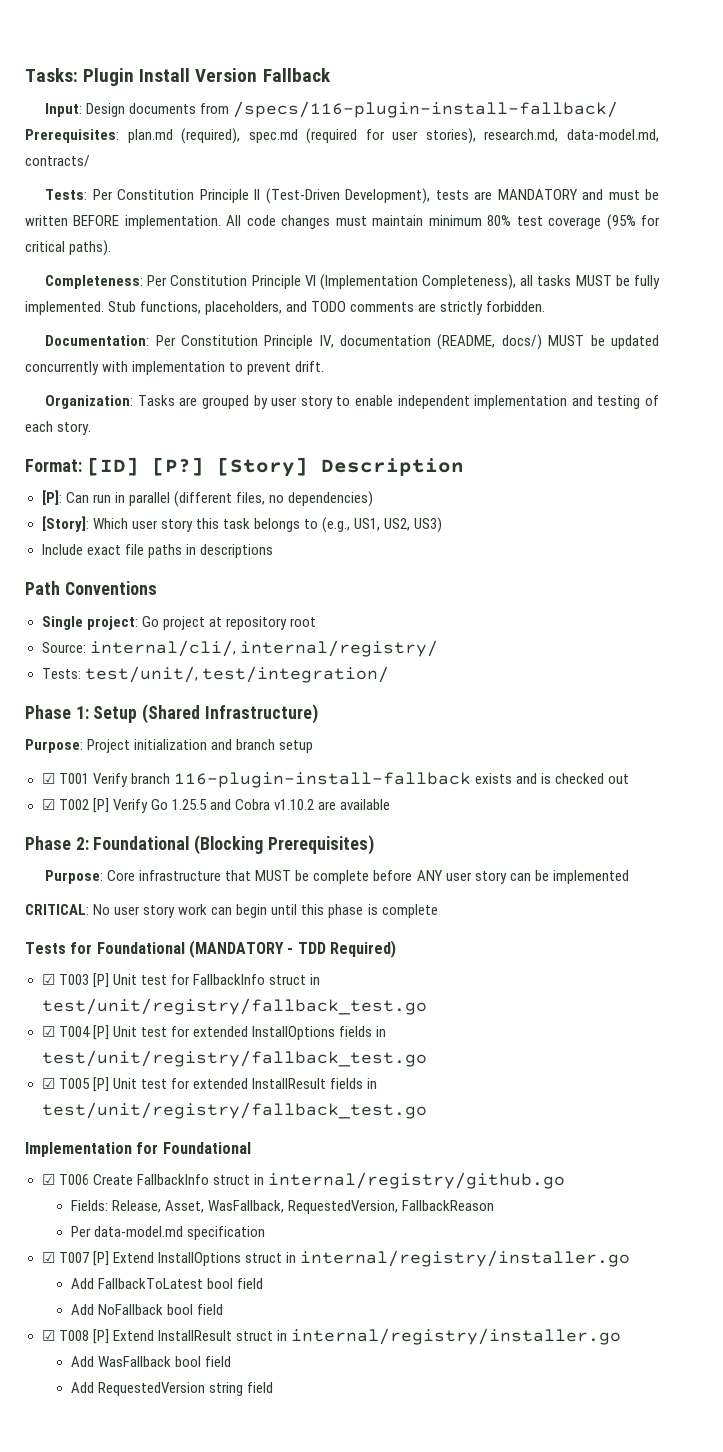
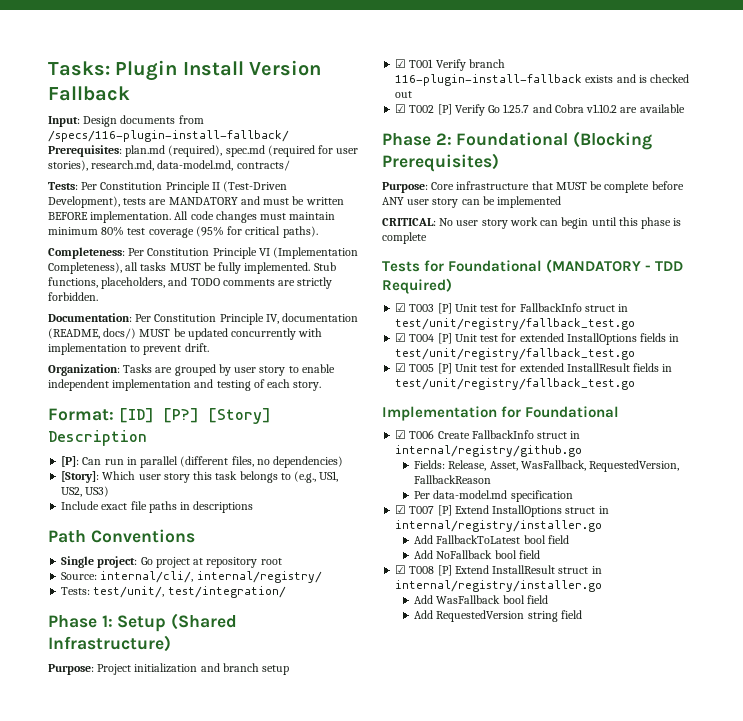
[171,799,207,810] 1.25.5 -> [503,104,530,113] 1.25.7

